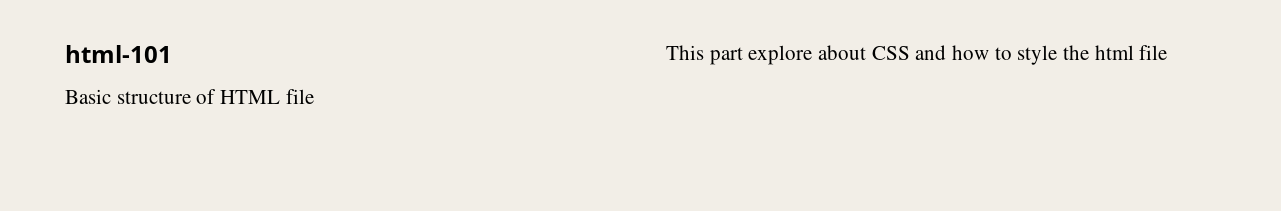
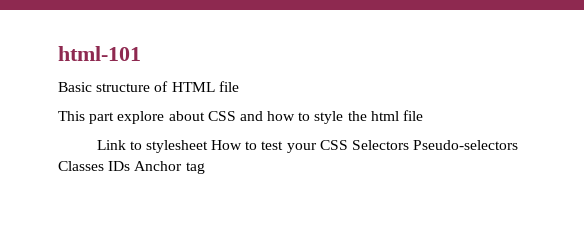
(1168, 52) none -> [96,140,519,153] [58,161,205,174] // Link to stylesheet How to test your CSS Selectors Pseudo-selectors Classes IDs Anchor tag

